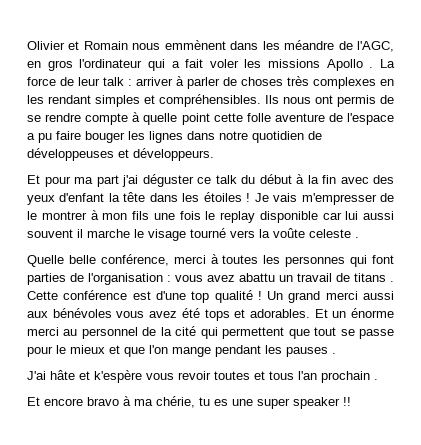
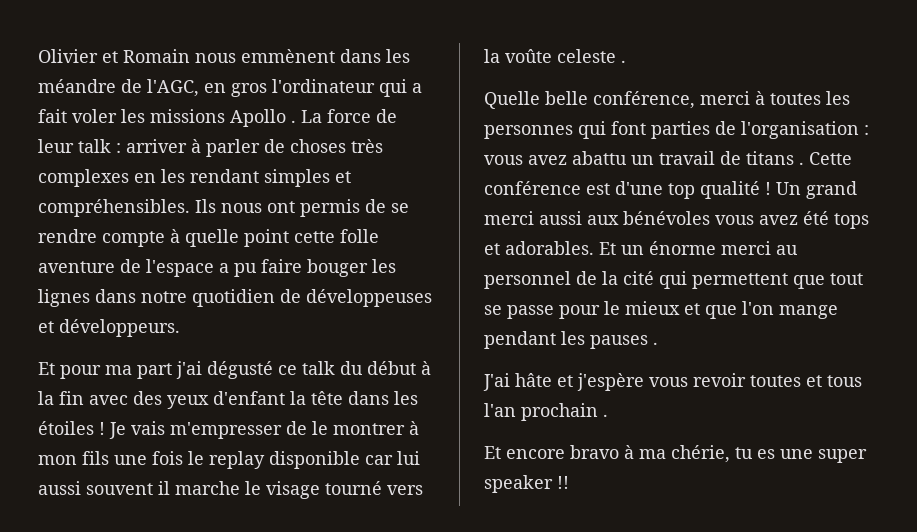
[142,174,194,187] déguster -> [207,361,273,379] dégusté
[94,370,142,383] k'espère -> [577,373,644,391] j'espère

